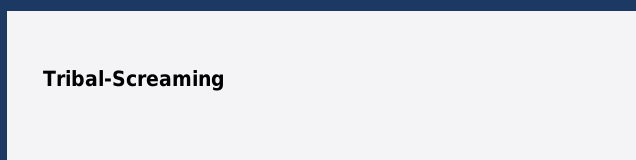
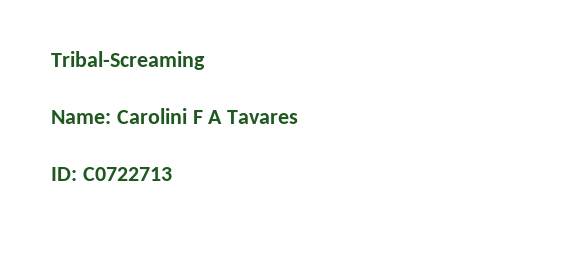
(225, 80) none -> [51,108,299,124] [51,167,172,181] // Name: Carolini F A Tavares // ID: C0722713

